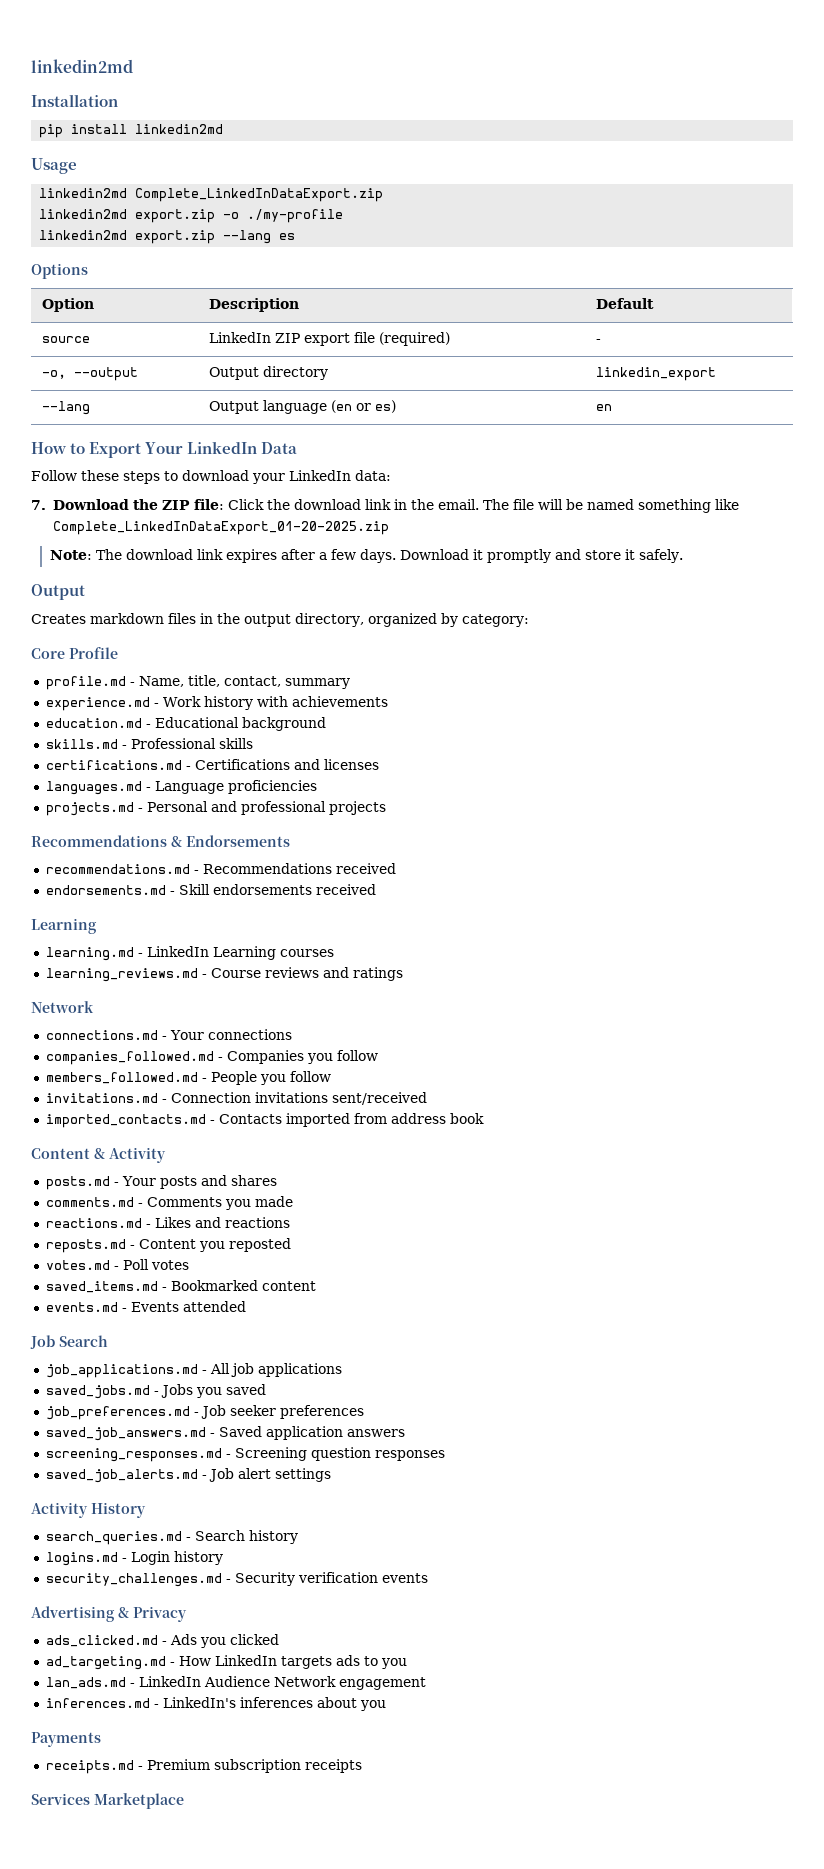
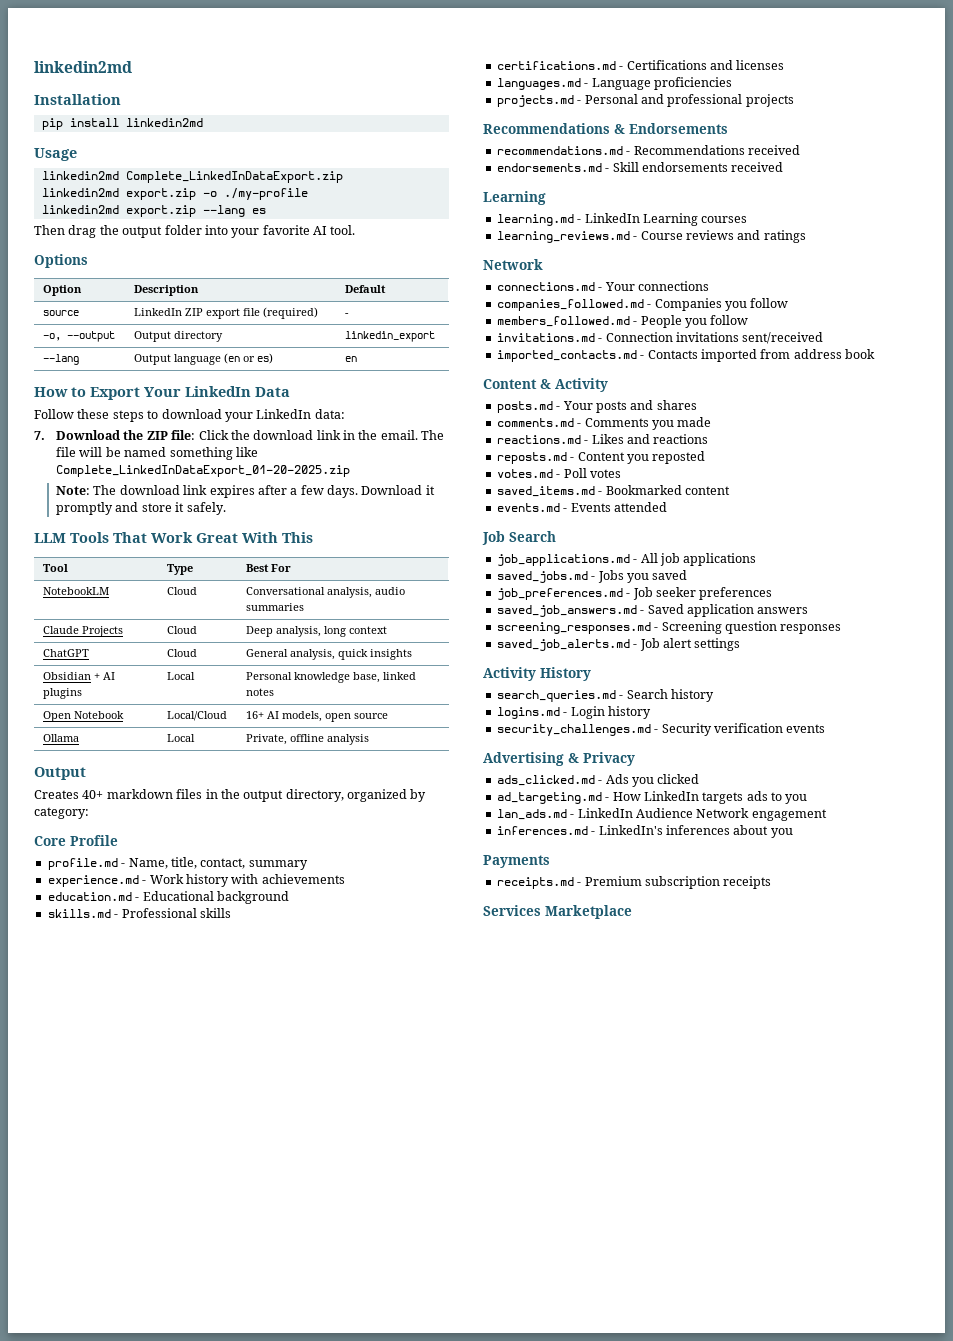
(296, 236) none -> [34,225,356,238] // Then drag the output folder into your favorite AI tool.
(683, 556) none -> [34,532,313,543] [43,564,69,572] [167,564,194,575] [246,564,292,572] [43,587,110,595] [167,587,198,595] [246,587,406,598] [246,603,305,611] [43,626,124,637] [167,626,198,634] [246,626,388,637] [43,649,90,657] [167,649,198,657] [246,649,413,660] [43,672,116,680] [43,688,83,699] [167,672,196,680] [246,672,417,683] [246,688,275,696] [43,711,125,722] [167,711,228,721] [246,711,389,722] [43,734,80,742] [167,734,196,742] [246,734,370,745] // LLM Tools That Work Great With This // Tool | Type | Best For // NotebookLM | Cloud | Conversational analysis, audio summaries // Claude Projects | Cloud | Deep analysis, long context // ChatGPT | Cloud | General analysis, quick insights // Obsidian + AI plugins | Local | Personal knowledge base, linked notes // Open Notebook | Local/Cloud | 16+ AI models, open source // Ollama | Local | Private, offline analysis
(86, 619) none -> [82,790,104,799] 40+

